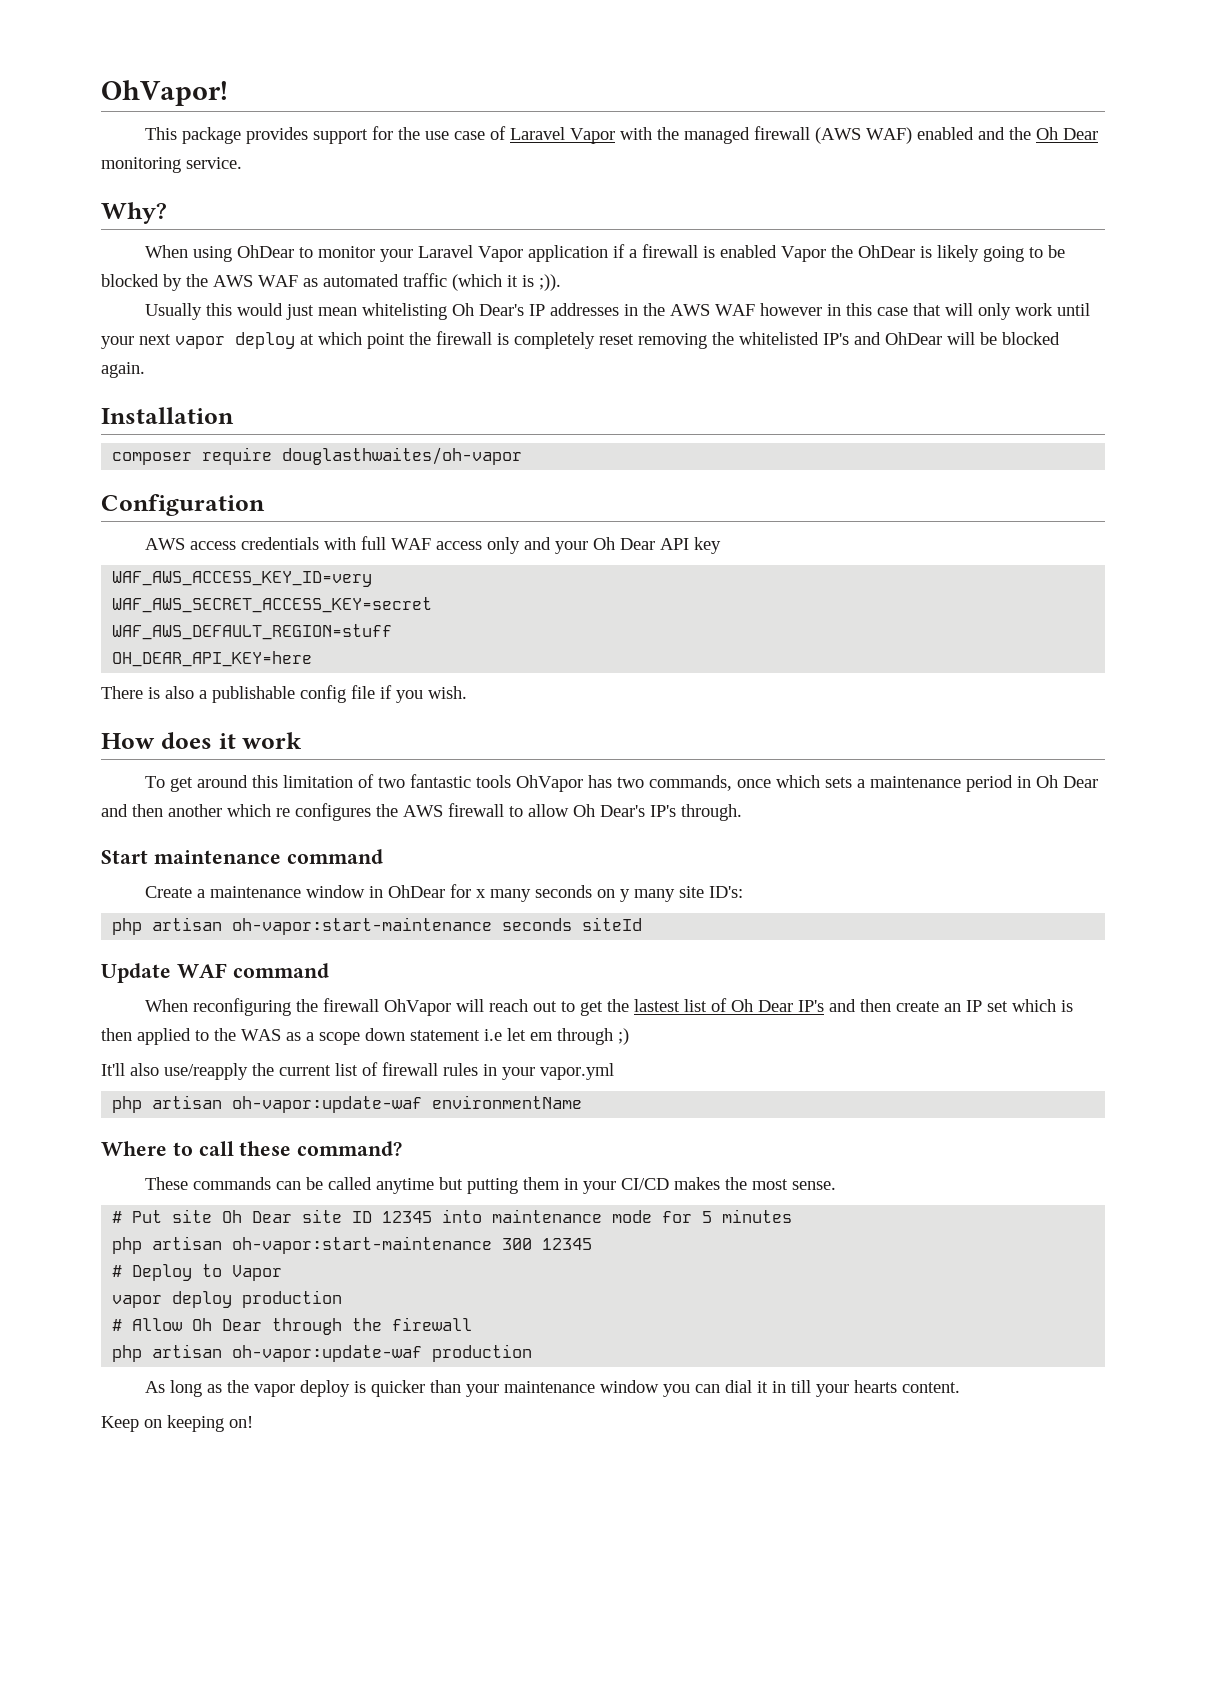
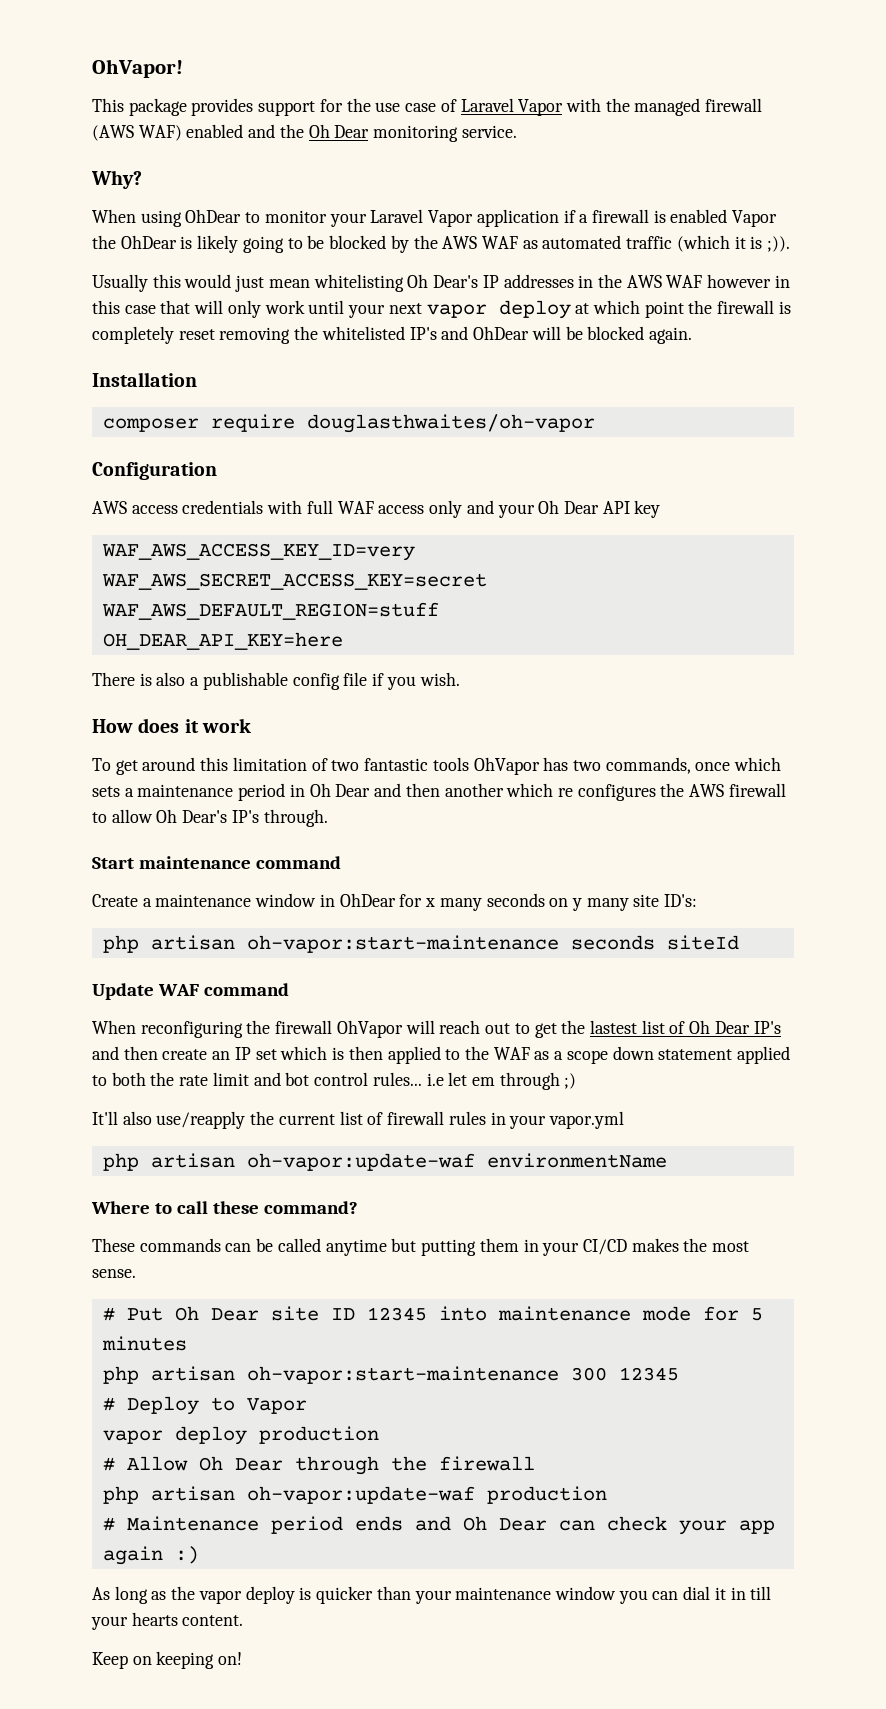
[241,1029,281,1041] WAS -> [493,1047,530,1060] WAF
(480, 1035) none -> [737,1046,791,1064] [92,1072,422,1086] applied to both the rate limit and bot control rules...
[172,1209,213,1223] site -> (163, 1314) none
(533, 1353) none -> [102,1516,775,1535] [102,1546,199,1565] // # Maintenance period ends and Oh Dear can check your app again :)

